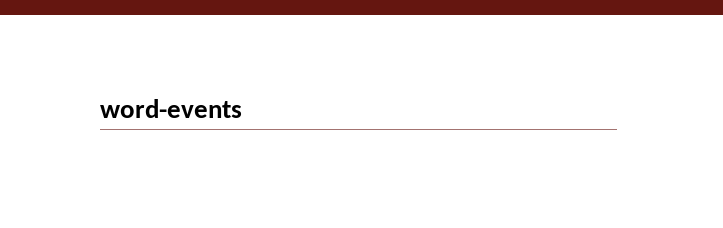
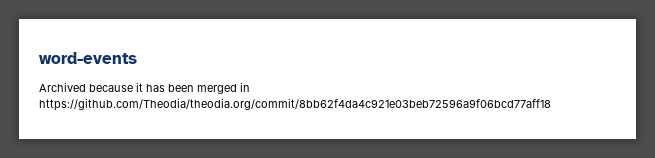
(242, 108) none -> [39,82,250,94] [39,98,551,111] // Archived because it has been merged in https://github.com/Theodia/theodia.org/commit/8bb62f4da4c921e03beb72596a9f06bcd77aff18

